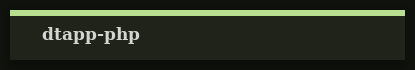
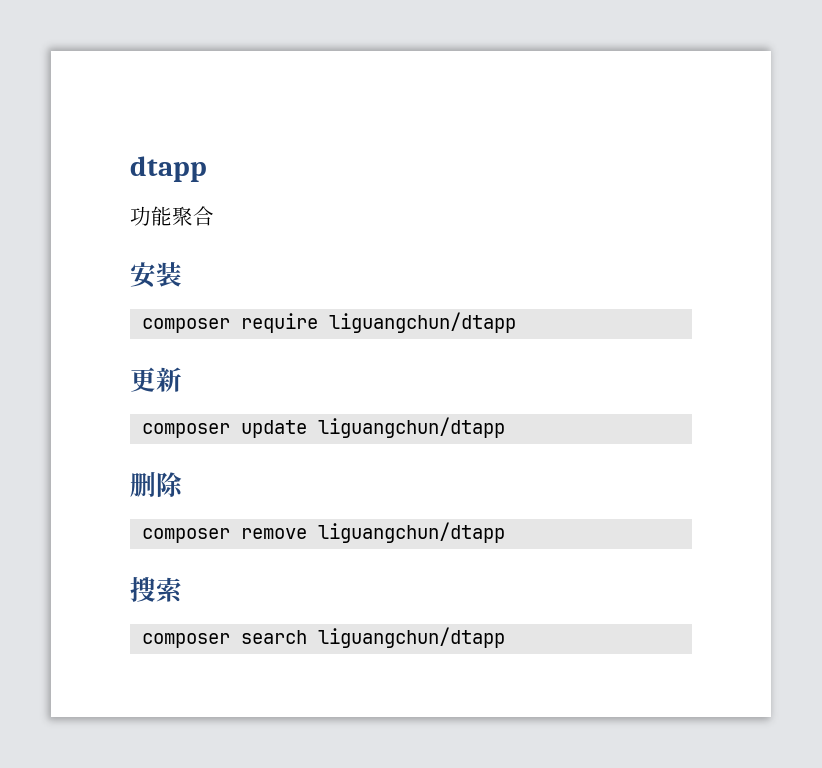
[42,27,140,44] dtapp-php -> [130,156,207,182] [130,206,214,226] [130,262,182,288] [142,312,517,333] [130,367,182,392] [142,417,506,438] [130,472,184,498] [142,522,506,543] [130,577,182,603] [142,627,506,648] dtapp // 功能聚合 // 安装 // composer require liguangchun/dtapp // 更新 // composer update liguangchun/dtapp // 删除 // composer remove liguangchun/dtapp // 搜索 // composer search liguangchun/dtapp

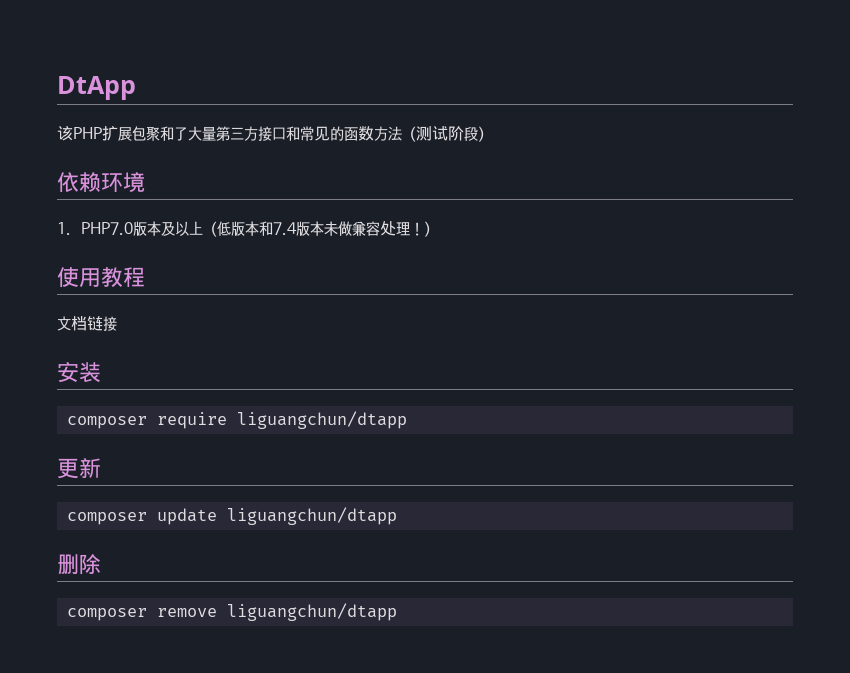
[130,156,207,182] [130,206,214,226] dtapp // 功能聚合 -> [57,76,136,100] [57,126,492,142] [57,172,145,193] [57,221,438,237] [57,267,145,288] [57,316,117,331] DtApp // 该PHP扩展包聚和了大量第三方接口和常见的函数方法（测试阶段） // 依赖环境 // 1. PHP7.0版本及以上（低版本和7.4版本未做兼容处理！） // 使用教程 // 文档链接
[130,577,182,603] [142,627,506,648] // 搜索 // composer search liguangchun/dtapp -> (397, 612) none

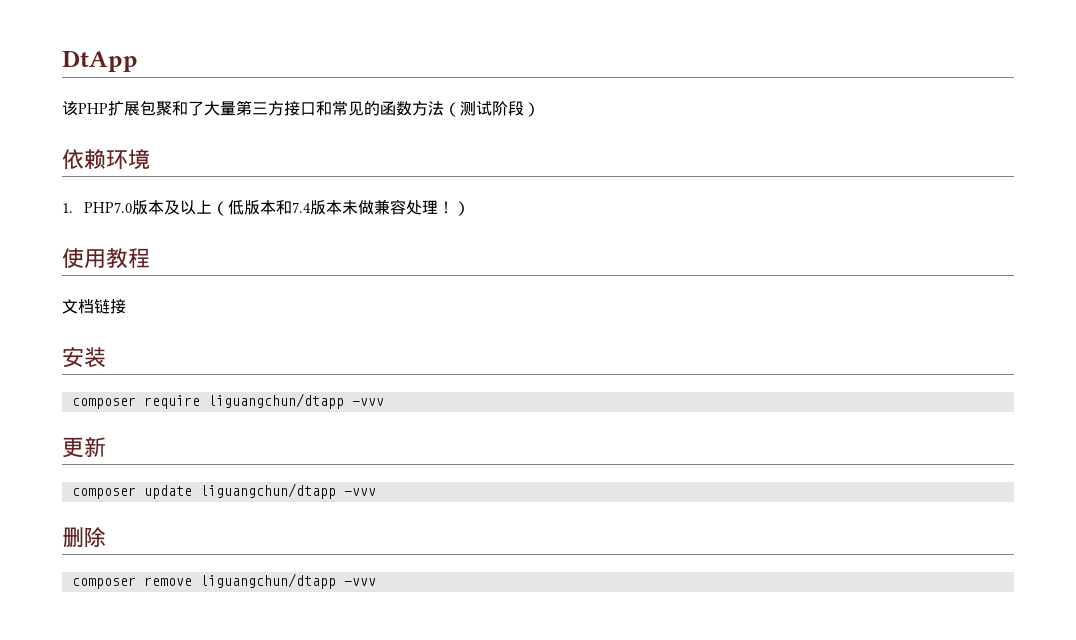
(407, 420) none -> [351,398,384,406] -vvv
(397, 516) none -> [343,488,376,496] -vvv
(397, 612) none -> [343,578,376,586] -vvv

